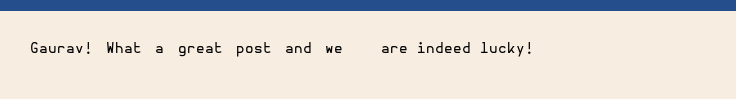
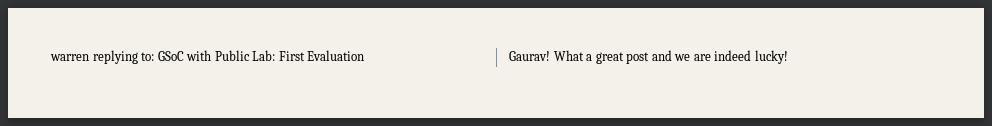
(30, 48) none -> [50,50,365,64] warren replying to: GSoC with Public Lab: First Evaluation //

